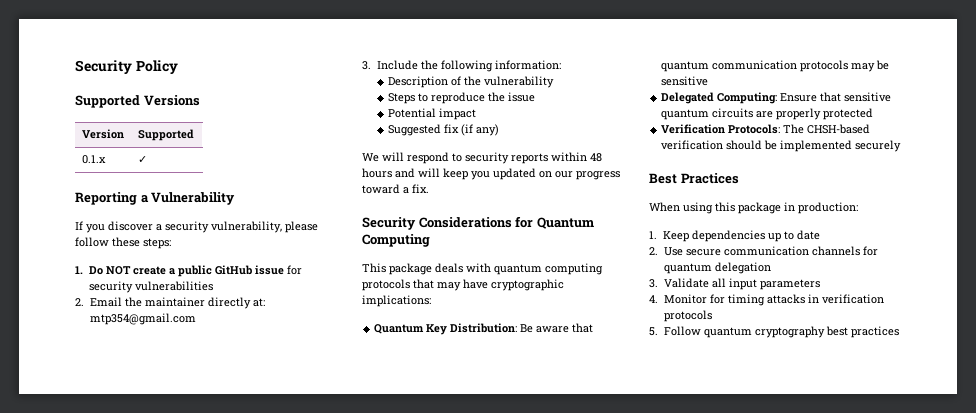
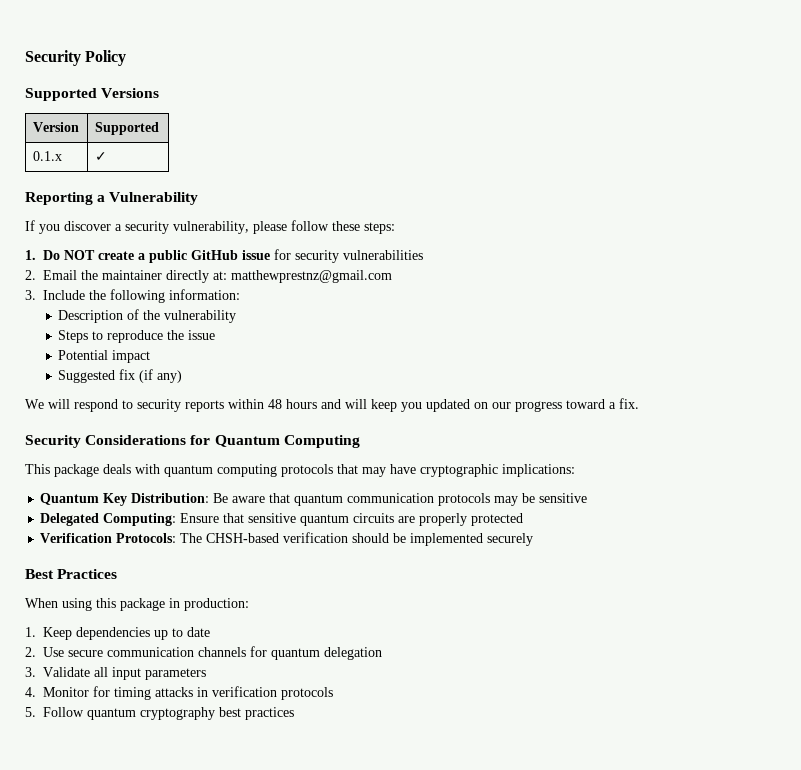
[89,313,196,325] mtp354@gmail.com -> [231,270,392,283] matthewprestnz@gmail.com

